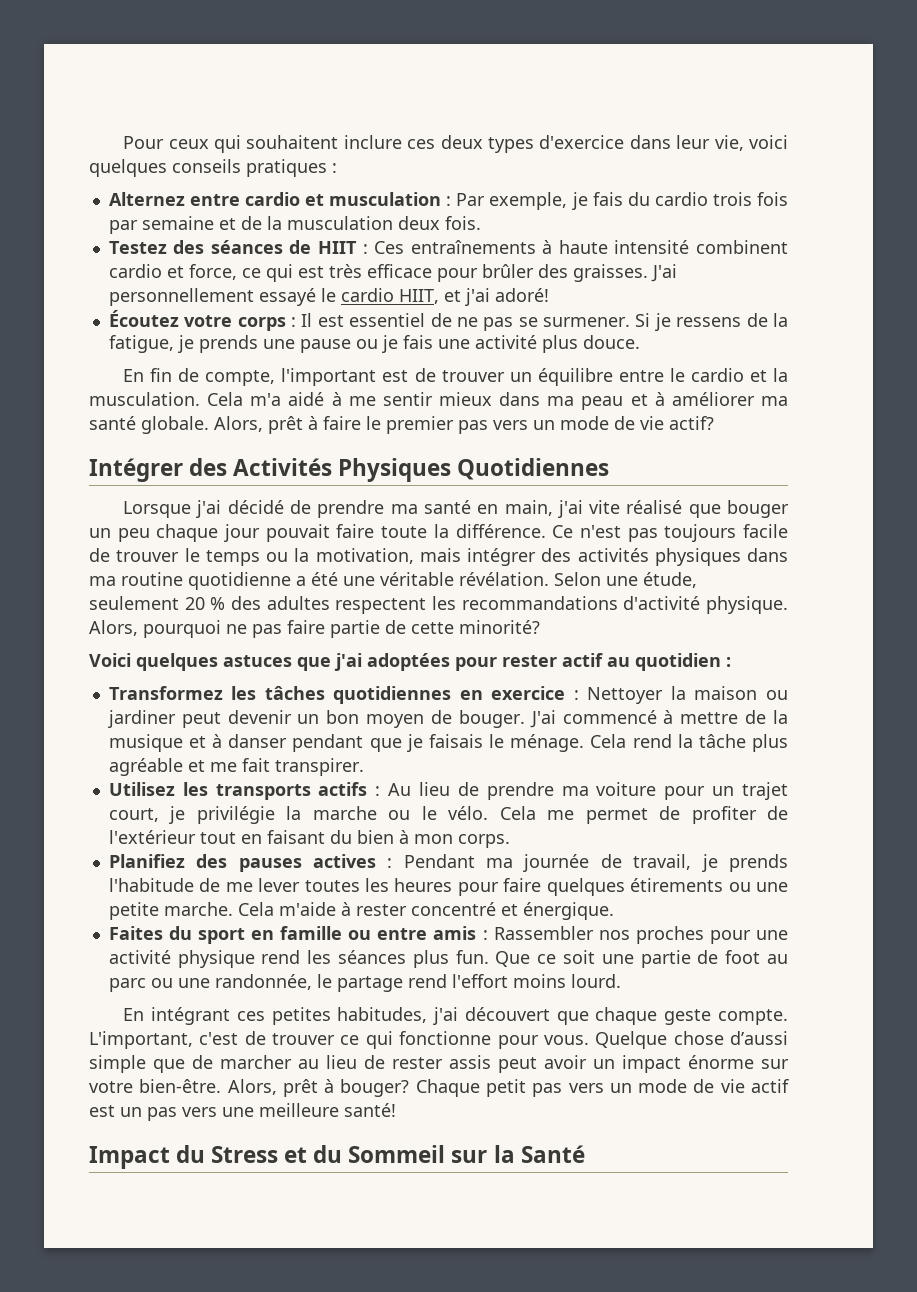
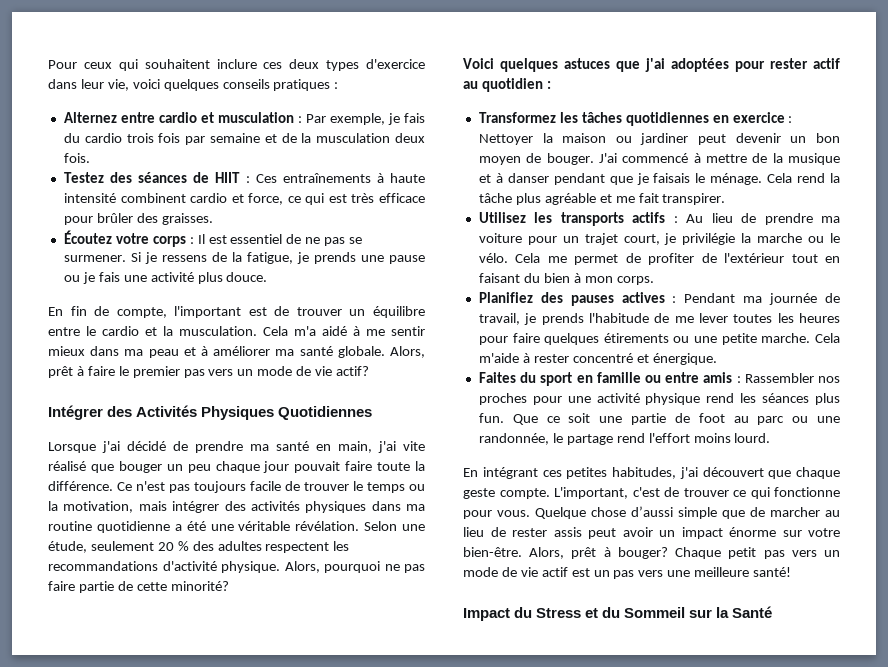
[650,264,677,282] [108,288,549,306] J'ai personnellement essayé le cardio HIIT, et j'ai adoré! -> (213, 219) none

